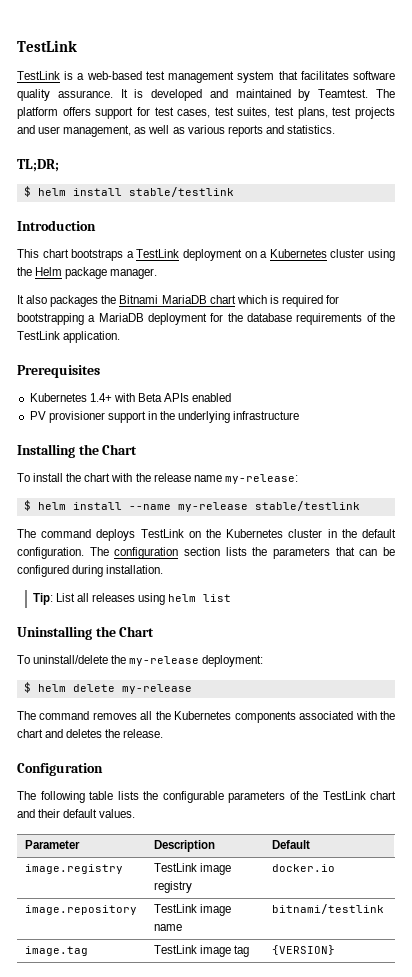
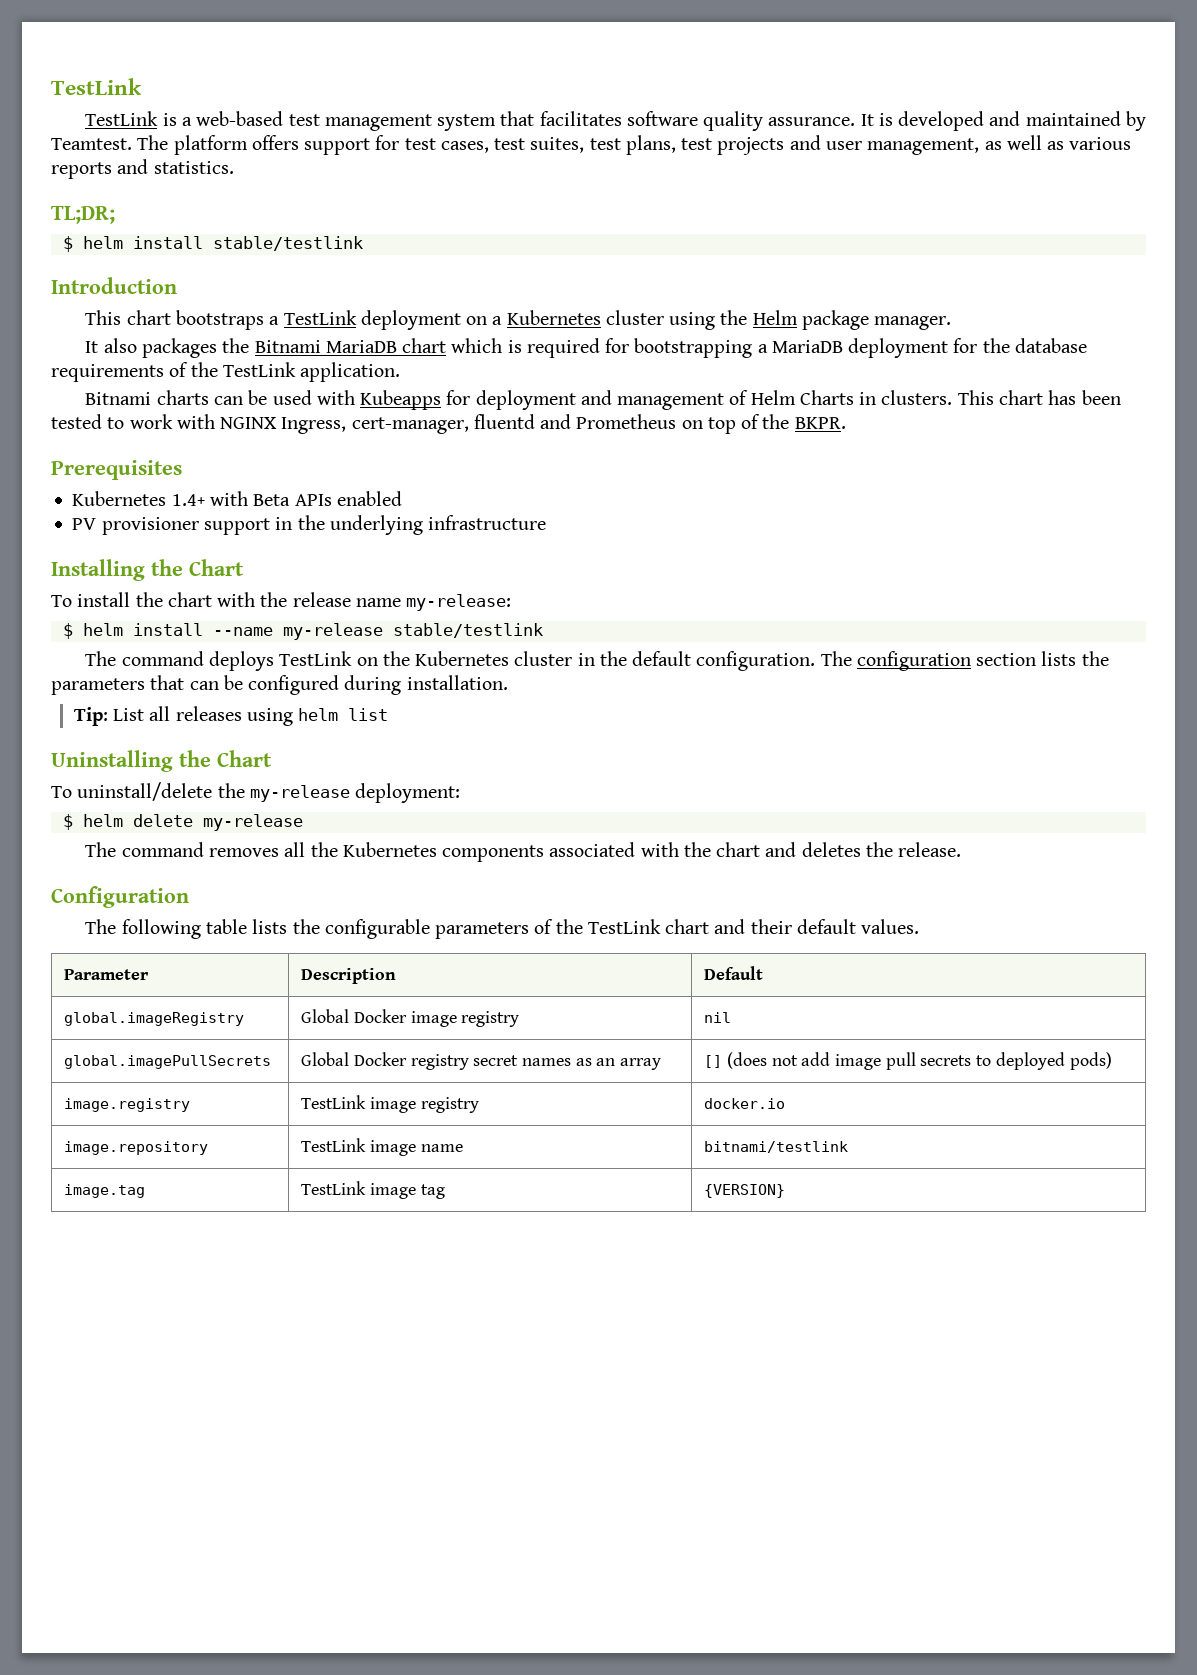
(121, 337) none -> [85,390,1121,410] [51,414,846,434] // Bitnami charts can be used with Kubeapps for deployment and management of Helm Charts in clusters. This chart has been tested to work with NGINX Ingress, cert-manager, fluentd and Prometheus on top of the BKPR.
(311, 844) none -> [64,1012,245,1026] [301,1009,520,1027] [704,1012,732,1023] [64,1055,272,1069] [301,1052,662,1070] [704,1052,1112,1070] // global.imageRegistry | Global Docker image registry | nil // global.imagePullSecrets | Global Docker registry secret names as an array | [] (does not add image pull secrets to deployed pods)

